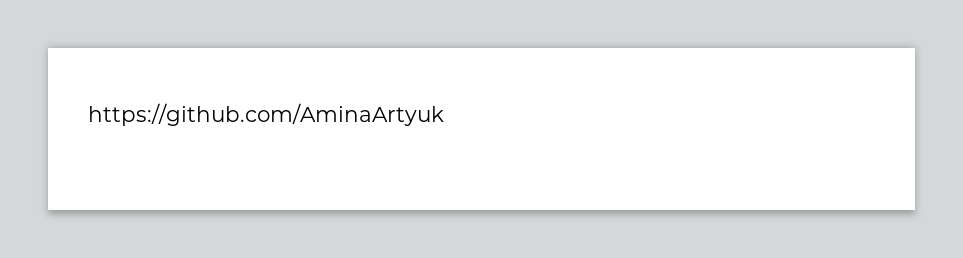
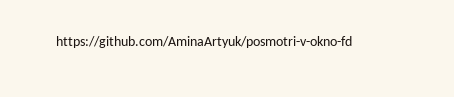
[88,103,444,126] https://github.com/AminaArtyuk -> [56,36,352,48] https://github.com/AminaArtyuk/posmotri-v-okno-fd

